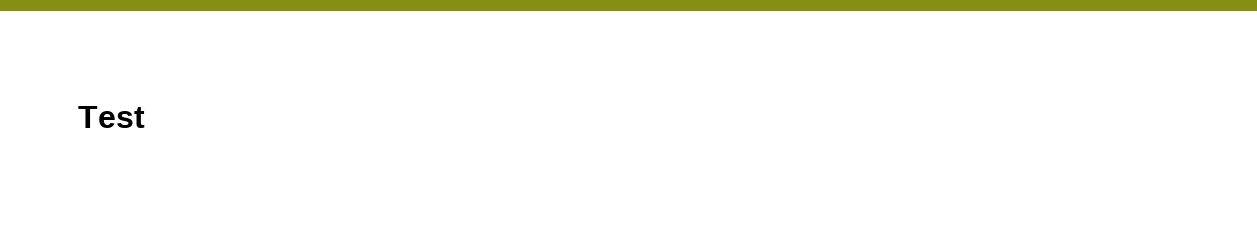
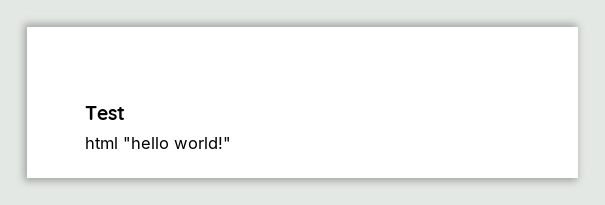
(145, 117) none -> [85,137,231,149] // html "hello world!"

